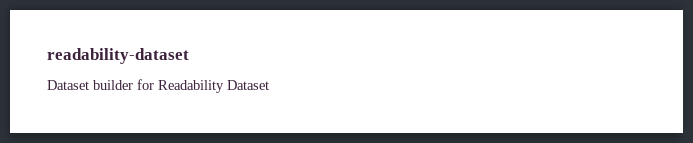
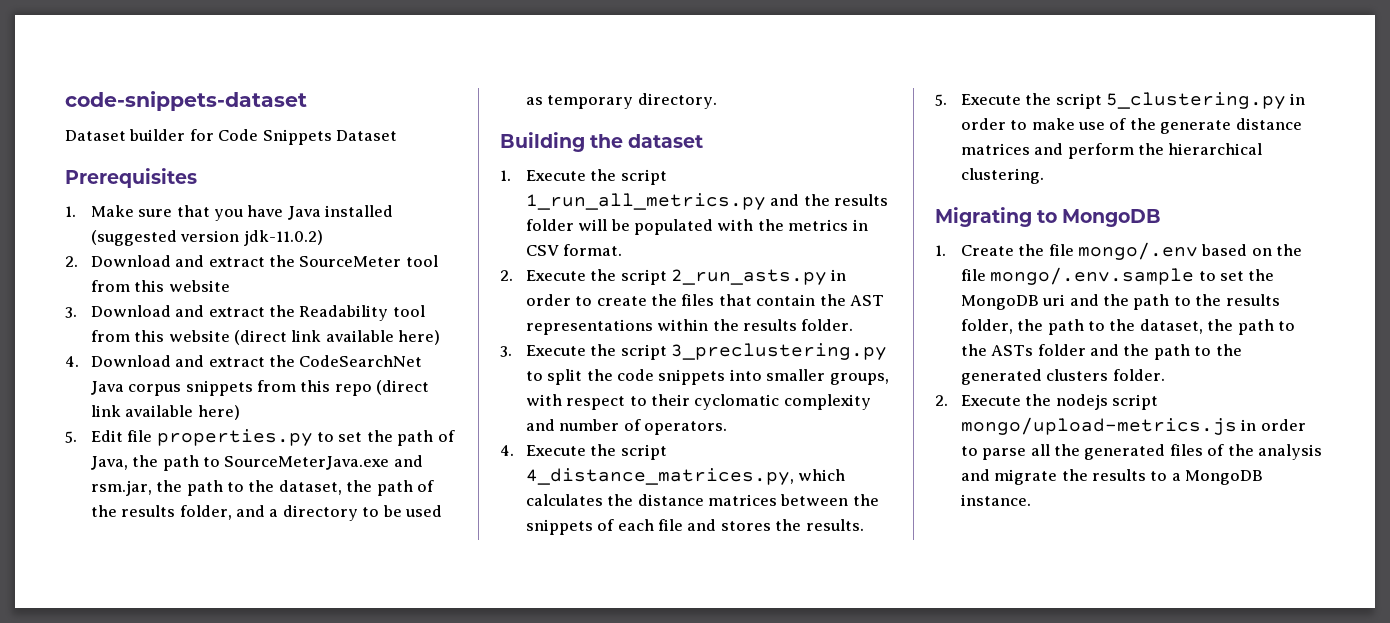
[47,48,189,64] readability-dataset -> [65,91,307,111] code-snippets-dataset
[158,80,269,93] Readability Dataset -> [218,129,398,145] [65,168,197,188] [65,205,394,221] [90,230,323,246] [65,255,438,267] [90,280,230,292] [65,305,425,321] [90,330,441,345] [65,355,423,367] [90,380,430,396] [90,405,240,420] [65,429,455,446] [90,455,423,471] [90,480,435,496] [90,505,443,521] [525,93,717,109] [500,132,704,152] [500,169,667,185] [525,193,888,210] [525,219,868,235] [525,244,623,256] [500,269,847,285] [525,294,885,306] [525,319,854,335] [500,343,887,360] [525,369,889,385] [525,394,871,410] [525,419,727,435] [500,444,667,460] [525,468,846,485] [525,494,879,506] [525,519,864,535] [935,92,1306,109] [960,118,1302,134] [960,143,1263,159] [960,168,1044,184] [935,207,1162,227] [935,242,1303,260] [960,267,1275,285] [960,294,1280,310] [960,319,1296,335] [960,344,1242,360] [960,369,1165,385] [935,394,1158,410] [960,417,1306,435] [960,444,1323,460] [960,469,1264,485] [960,494,1031,506] Code Snippets Dataset // Prerequisites // 1. Make sure that you have Java installed (suggested version jdk-11.0.2) // 2. Download and extract the SourceMeter tool from this website // 3. Download and extract the Readability tool from this website (direct link available here) // 4. Download and extract the CodeSearchNet Java corpus snippets from this repo (direct link available here) // 5. Edit file properties.py to set the path of Java, the path to SourceMeterJava.exe and rsm.jar, the path to the dataset, the path of the results folder, and a directory to be used as temporary directory. // Building the dataset // 1. Execute the script 1_run_all_metrics.py and the results folder will be populated with the metrics in CSV format. // 2. Execute the script 2_run_asts.py in order to create the files that contain the AST representations within the results folder. // 3. Execute the script 3_preclustering.py to split the code snippets into smaller groups, with respect to their cyclomatic complexity and number of operators. // 4. Execute the script 4_distance_matrices.py, which calculates the distance matrices between the snippets of each file and stores the results. // 5. Execute the script 5_clustering.py in order to make use of the generate distance matrices and perform the hierarchical clustering. // Migrating to MongoDB // 1. Create the file mongo/.env based on the file mongo/.env.sample to set the MongoDB uri and the path to the results folder, the path to the dataset, the path to the ASTs folder and the path to the generated clusters folder. // 2. Execute the nodejs script mongo/upload-metrics.js in order to parse all the generated files of the analysis and migrate the results to a MongoDB instance.

